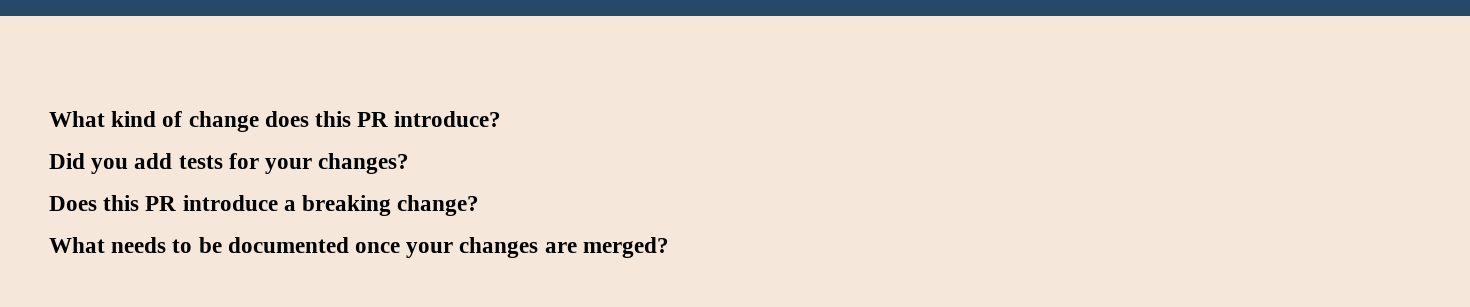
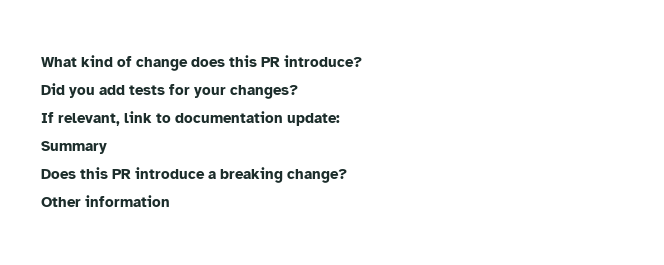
(410, 163) none -> [41,111,340,126] [41,141,107,154] // If relevant, link to documentation update: // Summary
[49,237,669,258] What needs to be documented once your changes are merged? -> [41,195,170,207] Other information

